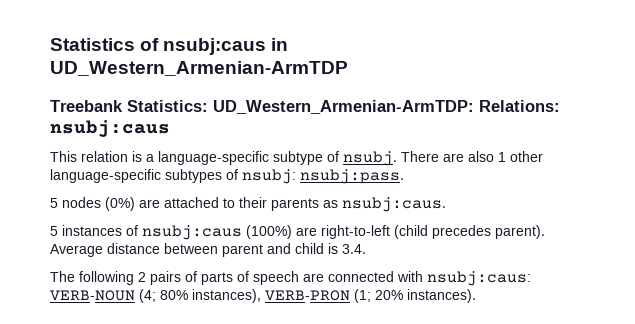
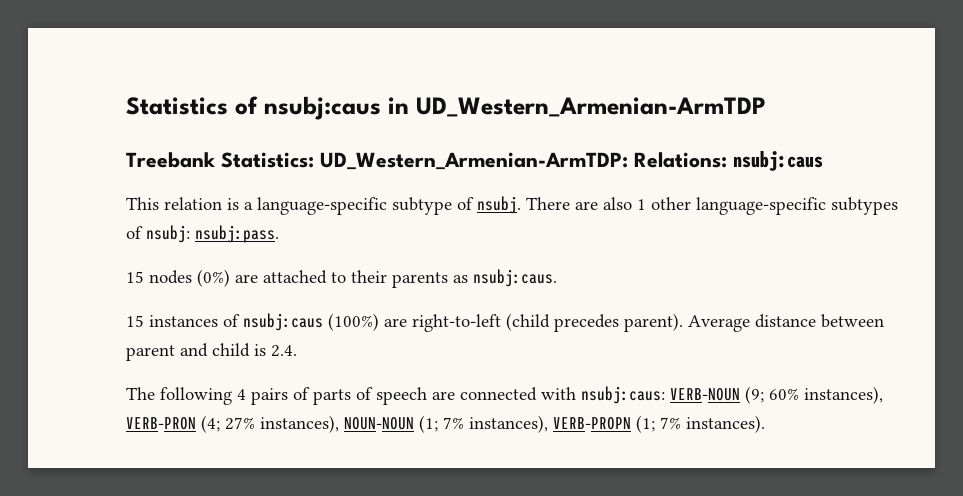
[50,198,58,208] 5 -> [126,271,144,283] 15
[50,226,58,236] 5 -> [126,315,144,327] 15
[342,244,366,254] 3.4. -> [271,345,297,357] 2.4.
[138,272,146,282] 2 -> [237,389,246,400] 4
[139,289,403,303] (4; 80% instances), VERB-PRON (1; 20% -> [745,386,883,404] [126,415,681,433] (9; 60% instances), VERB-PRON (4; 27% instances), NOUN-NOUN (1; 7% instances), VERB-PROPN (1; 7%

